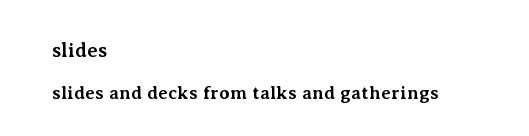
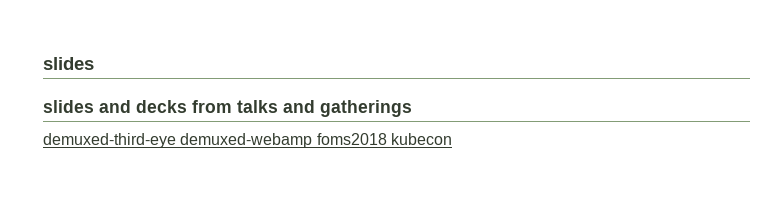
(439, 94) none -> [43,133,452,148] // demuxed-third-eye demuxed-webamp foms2018 kubecon

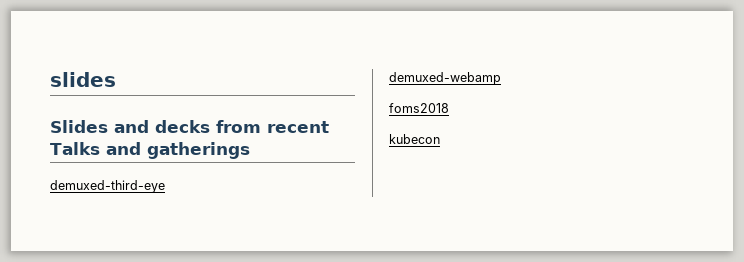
[43,100,94,113] slides -> [50,120,108,133] Slides
[237,100,278,113] talks -> [267,121,329,133] [50,142,100,155] recent Talks
(176, 140) none -> (165, 186) //
(313, 140) none -> (501, 78) //
(387, 139) none -> (449, 108) //

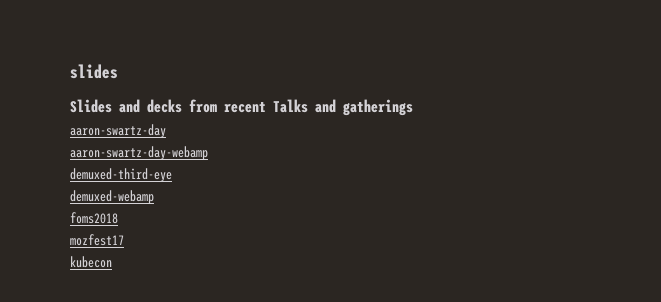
(250, 150) none -> [70,124,166,138] [70,146,208,160] // aaron-swartz-day // aaron-swartz-day-webamp
(449, 108) none -> [70,234,124,246] // mozfest17

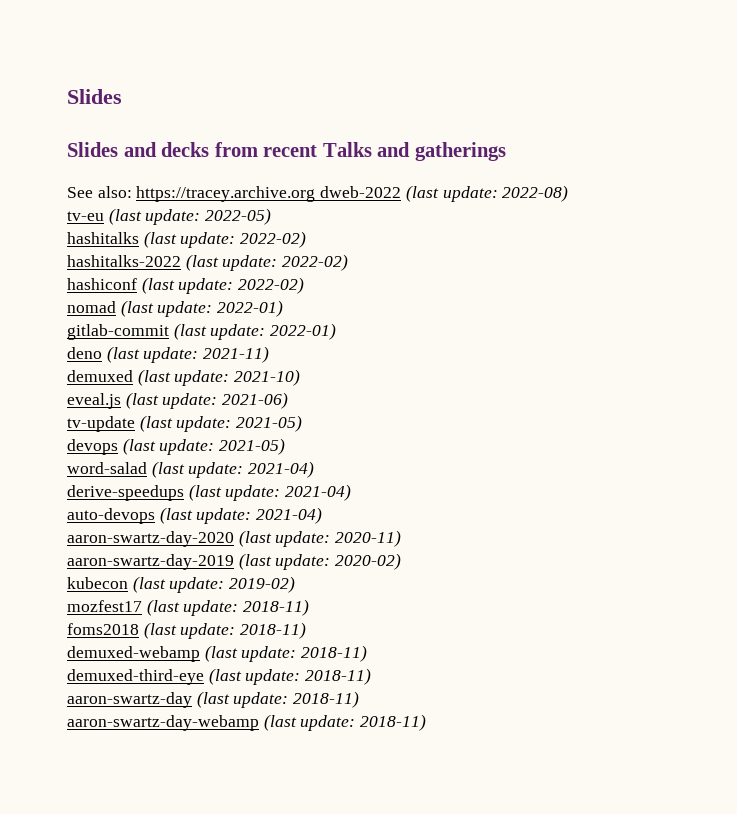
[70,64,118,79] slides -> [67,89,122,104] Slides
[70,124,166,138] [70,146,208,160] [70,168,172,182] [70,190,154,204] [70,212,118,224] [70,234,124,246] [70,256,112,268] aaron-swartz-day // aaron-swartz-day-webamp // demuxed-third-eye // demuxed-webamp // foms2018 // mozfest17 // kubecon -> [67,185,569,202] [67,208,272,225] [67,231,307,248] [67,254,349,271] [67,277,305,294] [67,300,284,317] [67,323,337,340] [67,346,270,363] [67,369,301,386] [67,392,289,409] [67,415,303,432] [67,438,286,455] [67,461,315,478] [67,484,352,501] [67,507,323,524] [67,530,402,547] [67,553,402,570] [67,576,296,593] [67,599,310,616] [67,622,307,639] [67,645,368,662] [67,668,372,685] [67,691,360,708] [67,714,427,731] See also: https://tracey.archive.org dweb-2022 (last update: 2022-08) // tv-eu (last update: 2022-05) // hashitalks (last update: 2022-02) // hashitalks-2022 (last update: 2022-02) // hashiconf (last update: 2022-02) // nomad (last update: 2022-01) // gitlab-commit (last update: 2022-01) // deno (last update: 2021-11) // demuxed (last update: 2021-10) // eveal.js (last update: 2021-06) // tv-update (last update: 2021-05) // devops (last update: 2021-05) // word-salad (last update: 2021-04) // derive-speedups (last update: 2021-04) // auto-devops (last update: 2021-04) // aaron-swartz-day-2020 (last update: 2020-11) // aaron-swartz-day-2019 (last update: 2020-02) // kubecon (last update: 2019-02) // mozfest17 (last update: 2018-11) // foms2018 (last update: 2018-11) // demuxed-webamp (last update: 2018-11) // demuxed-third-eye (last update: 2018-11) // aaron-swartz-day (last update: 2018-11) // aaron-swartz-day-webamp (last update: 2018-11)

